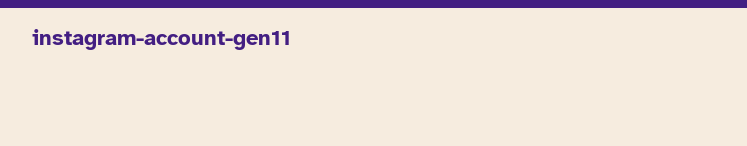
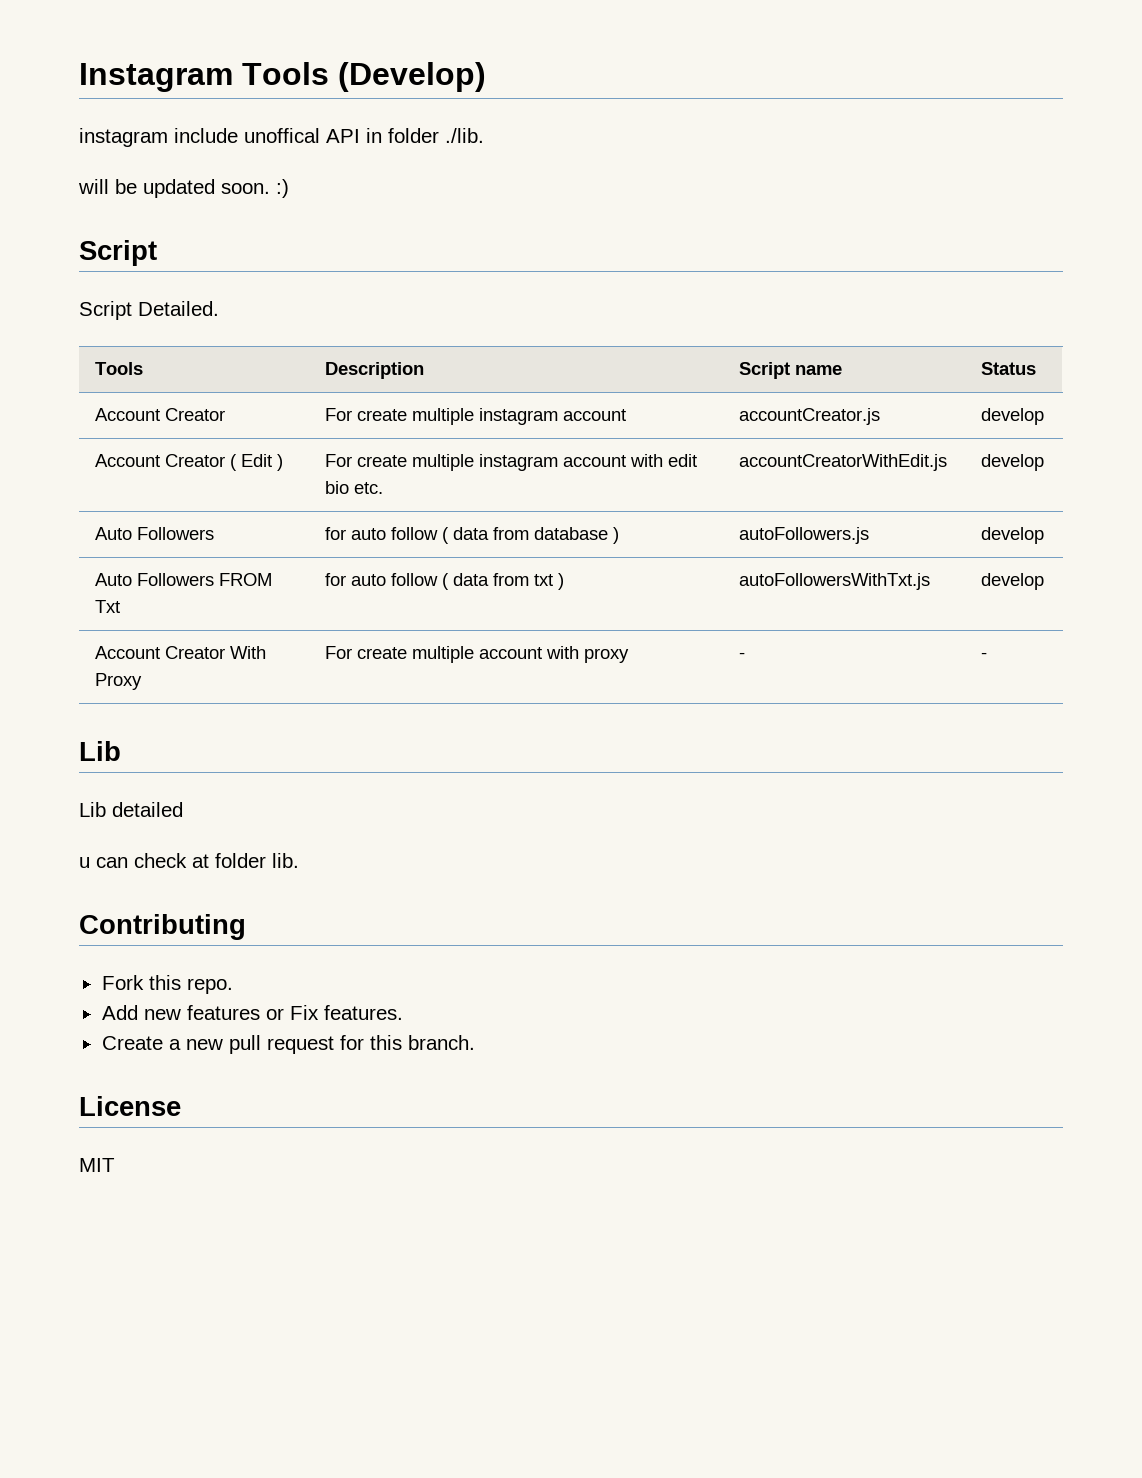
[32,29,291,50] instagram-account-gen11 -> [79,62,486,92] [79,128,484,147] [78,179,289,198] [79,240,157,266] [79,301,219,320] [95,362,144,375] [325,362,425,379] [739,362,843,379] [981,362,1037,375] [95,408,226,421] [325,408,627,425] [739,408,881,425] [981,408,1045,425] [95,454,284,471] [325,454,698,471] [325,481,384,494] [739,454,948,471] [981,454,1045,471] [95,527,215,540] [325,527,620,544] [739,527,870,544] [981,527,1045,544] [95,573,273,586] [95,600,121,613] [325,573,565,590] [739,573,931,590] [981,573,1045,590] [95,646,267,659] [95,673,143,690] [325,646,630,663] [739,652,746,659] [981,652,988,659] [79,741,121,761] [79,802,183,817] [79,853,299,868] [79,914,246,940] [101,975,233,994] [101,1005,403,1020] [101,1035,475,1054] [79,1096,181,1116] [79,1158,115,1172] Instagram Tools (Develop) // instagram include unoffical API in folder ./lib. // will be updated soon. :) // Script // Script Detailed. // Tools | Description | Script name | Status // Account Creator | For create multiple instagram account | accountCreator.js | develop // Account Creator ( Edit ) | For create multiple instagram account with edit bio etc. | accountCreatorWithEdit.js | develop // Auto Followers | for auto follow ( data from database ) | autoFollowers.js | develop // Auto Followers FROM Txt | for auto follow ( data from txt ) | autoFollowersWithTxt.js | develop // Account Creator With Proxy | For create multiple account with proxy | - | - // Lib // Lib detailed // u can check at folder lib. // Contributing // Fork this repo. // Add new features or Fix features. // Create a new pull request for this branch. // License // MIT

